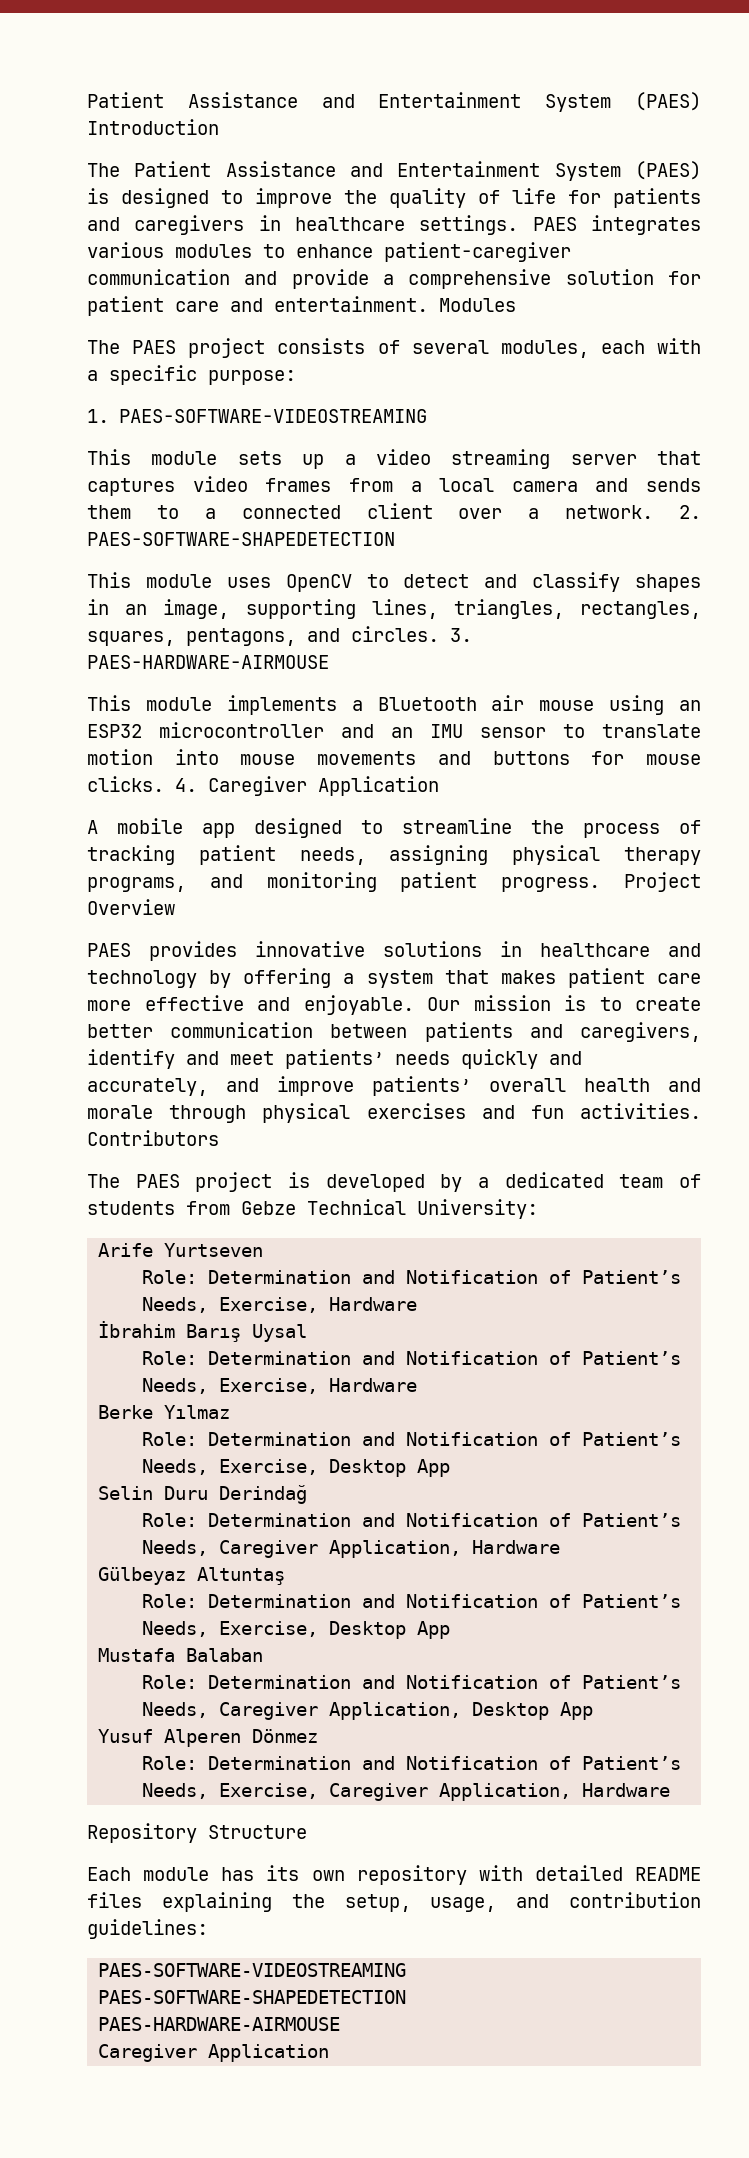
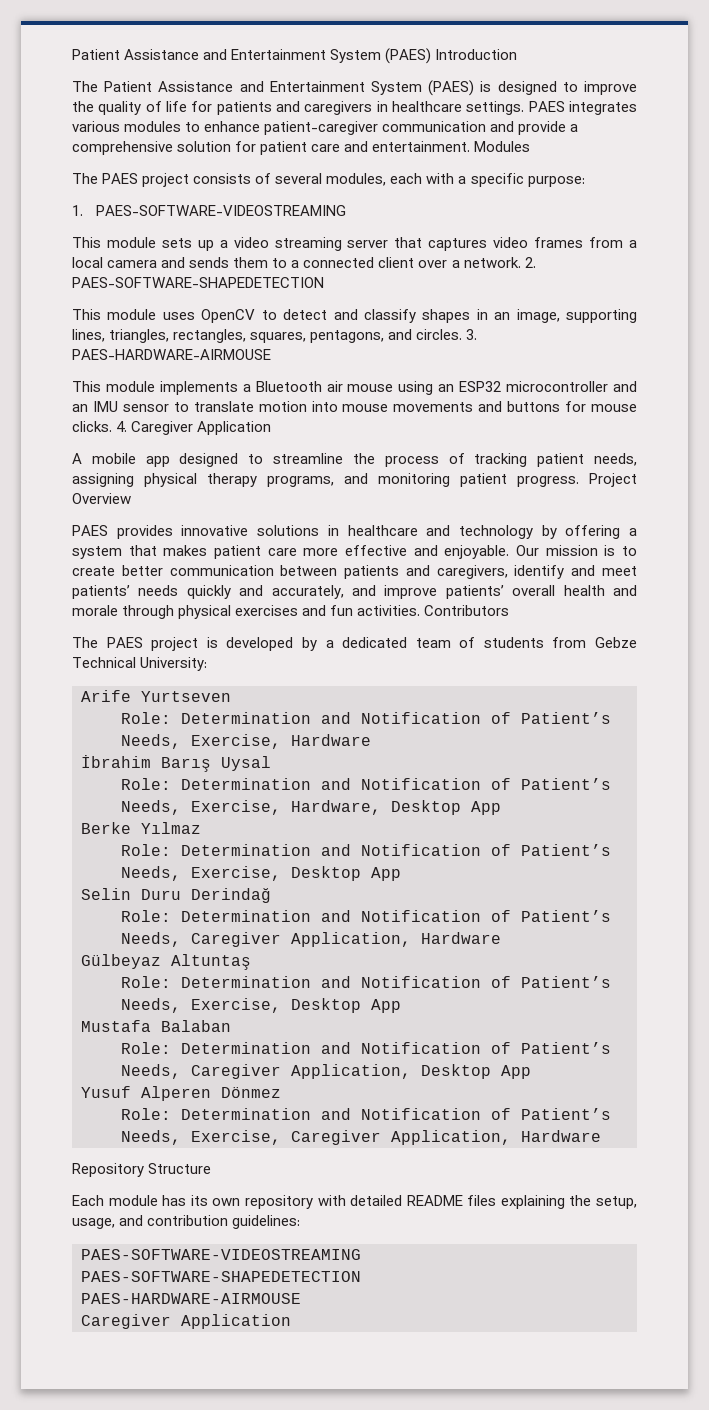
[329,1378,418,1392] Hardware -> [291,800,501,815] Hardware, Desktop App

